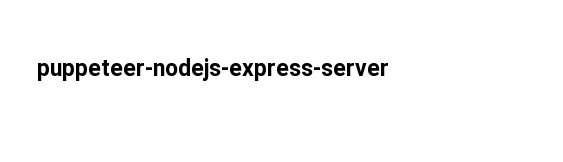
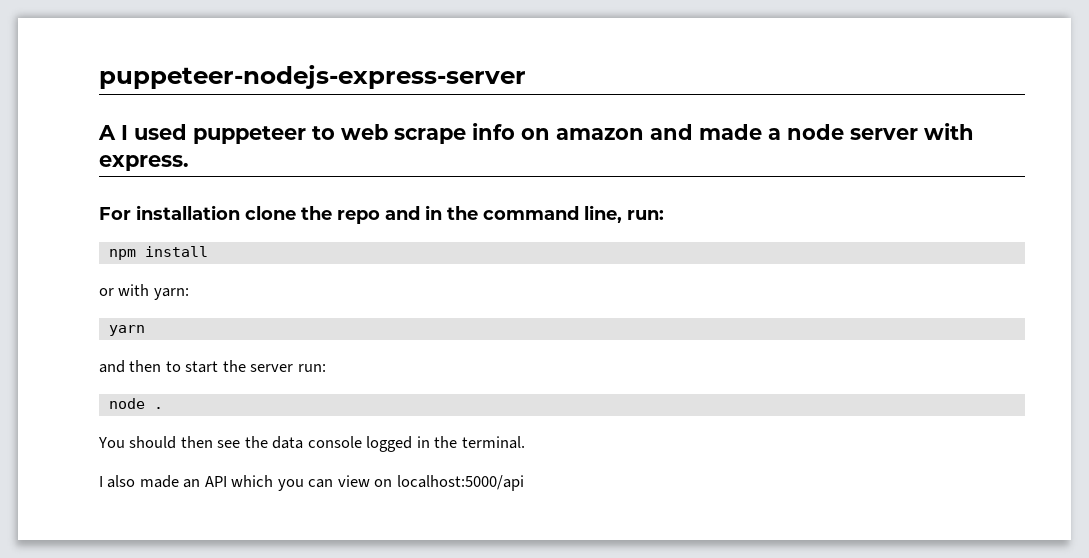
(389, 69) none -> [98,123,974,144] [99,155,189,171] [99,205,664,224] [108,246,208,260] [99,284,189,300] [108,325,145,336] [99,360,326,373] [108,398,163,409] [98,436,525,452] [99,475,524,491] // A I used puppeteer to web scrape info on amazon and made a node server with express. // For installation clone the repo and in the command line, run: // npm install // or with yarn: // yarn // and then to start the server run: // node . // You should then see the data console logged in the terminal. // I also made an API which you can view on localhost:5000/api

